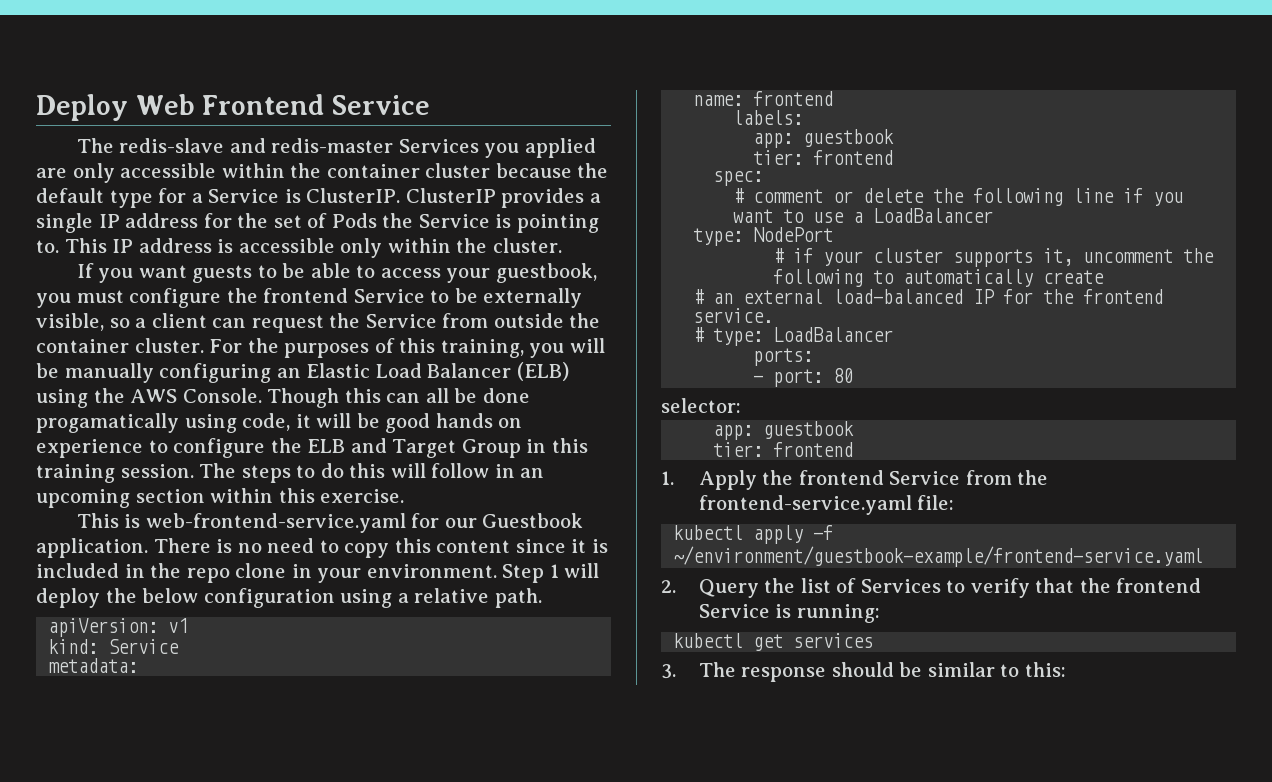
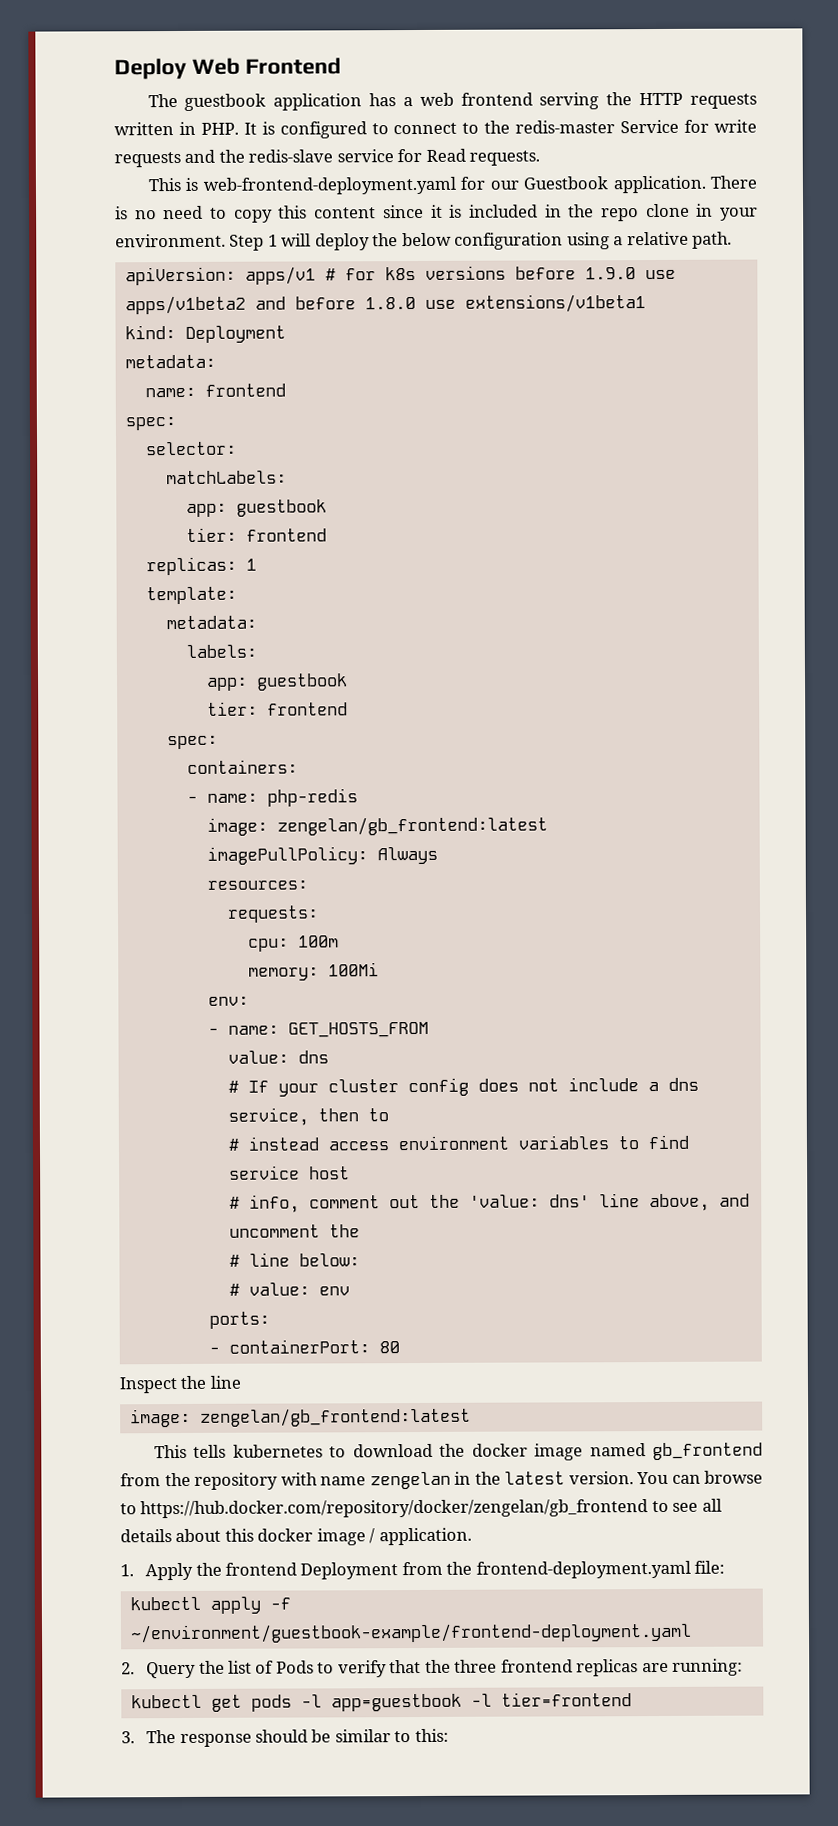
[331,95,430,115] [76,138,596,158] [36,163,609,183] [36,188,601,208] [36,213,599,233] [36,238,562,258] [76,263,598,283] [36,288,583,308] [36,313,601,333] [36,338,605,358] [36,362,569,383] [36,388,530,408] [36,413,523,433] [36,438,588,458] [36,463,545,483] [36,488,405,508] Service // The redis-slave and redis-master Services you applied are only accessible within the container cluster because the default type for a Service is ClusterIP. ClusterIP provides a single IP address for the set of Pods the Service is pointing to. This IP address is accessible only within the cluster. // If you want guests to be able to access your guestbook, you must configure the frontend Service to be externally visible, so a client can request the Service from outside the container cluster. For the purposes of this training, you will be manually configuring an Elastic Load Balancer (ELB) using the AWS Console. Though this can all be done progamatically using code, it will be good hands on experience to configure the ELB and Target Group in this training session. The steps to do this will follow in an upcoming section within this exercise. -> [147,92,758,111] [114,119,757,139] [114,148,541,168] // The guestbook application has a web frontend serving the HTTP requests written in PHP. It is configured to connect to the redis-master Service for write requests and the redis-slave service for Read requests.
[145,513,406,533] web-frontend-service.yaml -> [202,176,456,195] web-frontend-deployment.yaml
[168,618,189,633] v1 -> [244,265,676,285] [124,294,646,315] apps/v1 # for k8s versions before 1.9.0 use apps/v1beta2 and before 1.8.0 use extensions/v1beta1
[108,639,180,654] Service -> [184,325,286,343] Deployment
(834, 98) none -> [124,417,176,431] [145,441,237,456] [165,470,287,485] [185,499,327,517] [185,527,327,542] [145,556,257,576] [145,586,237,605] [165,615,257,630] // spec: // selector: // matchLabels: // app: guestbook // tier: frontend // replicas: 1 // template: // metadata:
[733,188,1184,206] [733,208,994,223] [693,227,834,246] [773,248,814,263] # comment or delete the following line if you want to use a LoadBalancer // type: NodePort // # if -> [186,759,298,774] [186,788,358,807] [206,816,548,836] [206,846,438,865] [206,880,308,890] [226,905,319,923] [247,935,339,952] [247,962,379,981] [207,996,249,1006] [207,1021,429,1038] [227,1050,329,1064] [227,1080,269,1093] containers: // - name: php-redis // image: zengelan/gb_frontend:latest // imagePullPolicy: Always // resources: // requests: // cpu: 100m // memory: 100Mi // env: // - name: GET_HOSTS_FROM // value: dns // # If
[953,248,1215,267] [773,269,1105,287] [693,289,1164,304] [693,308,774,323] [693,327,894,346] supports it, uncomment the following to automatically create // # an external load-balanced IP for the frontend service. // # type: LoadBalancer -> [407,1077,699,1097] [227,1107,389,1126] [227,1134,689,1151] [228,1165,350,1180] [228,1193,750,1213] [228,1224,360,1238] [228,1252,360,1267] [228,1282,350,1296] config does not include a dns service, then to // # instead access environment variables to find service host // # info, comment out the 'value: dns' line above, and uncomment the // # line below: // # value: env
[773,369,824,387] port: -> [228,1339,370,1354] containerPort:
[661,398,741,413] [713,421,855,440] [713,442,854,457] selector: // app: guestbook // tier: frontend -> [119,1375,241,1394] [129,1407,471,1428] [153,1442,763,1461] [120,1470,763,1490] [120,1498,722,1519] [120,1527,472,1546] Inspect the line // image: zengelan/gb_frontend:latest // This tells kubernetes to download the docker image named gb_frontend from the repository with name zengelan in the latest version. You can browse to https://hub.docker.com/repository/docker/zengelan/gb_frontend to see all details about this docker image / application.
[889,470,1049,485] [698,495,912,515] Service from the frontend-service.yaml -> [300,1560,691,1580] Deployment from the frontend-deployment.yaml
[673,546,1204,567] ~/environment/guestbook-example/frontend-service.yaml -> [129,1622,692,1644] ~/environment/guestbook-example/frontend-deployment.yaml
[860,579,941,593] Services -> [275,1660,314,1674] Pods
[1116,578,1202,593] [698,604,792,618] frontend Service is -> [454,1659,669,1677] three frontend replicas are
[793,633,874,648] services -> [250,1692,632,1712] pods -l app=guestbook -l tier=frontend

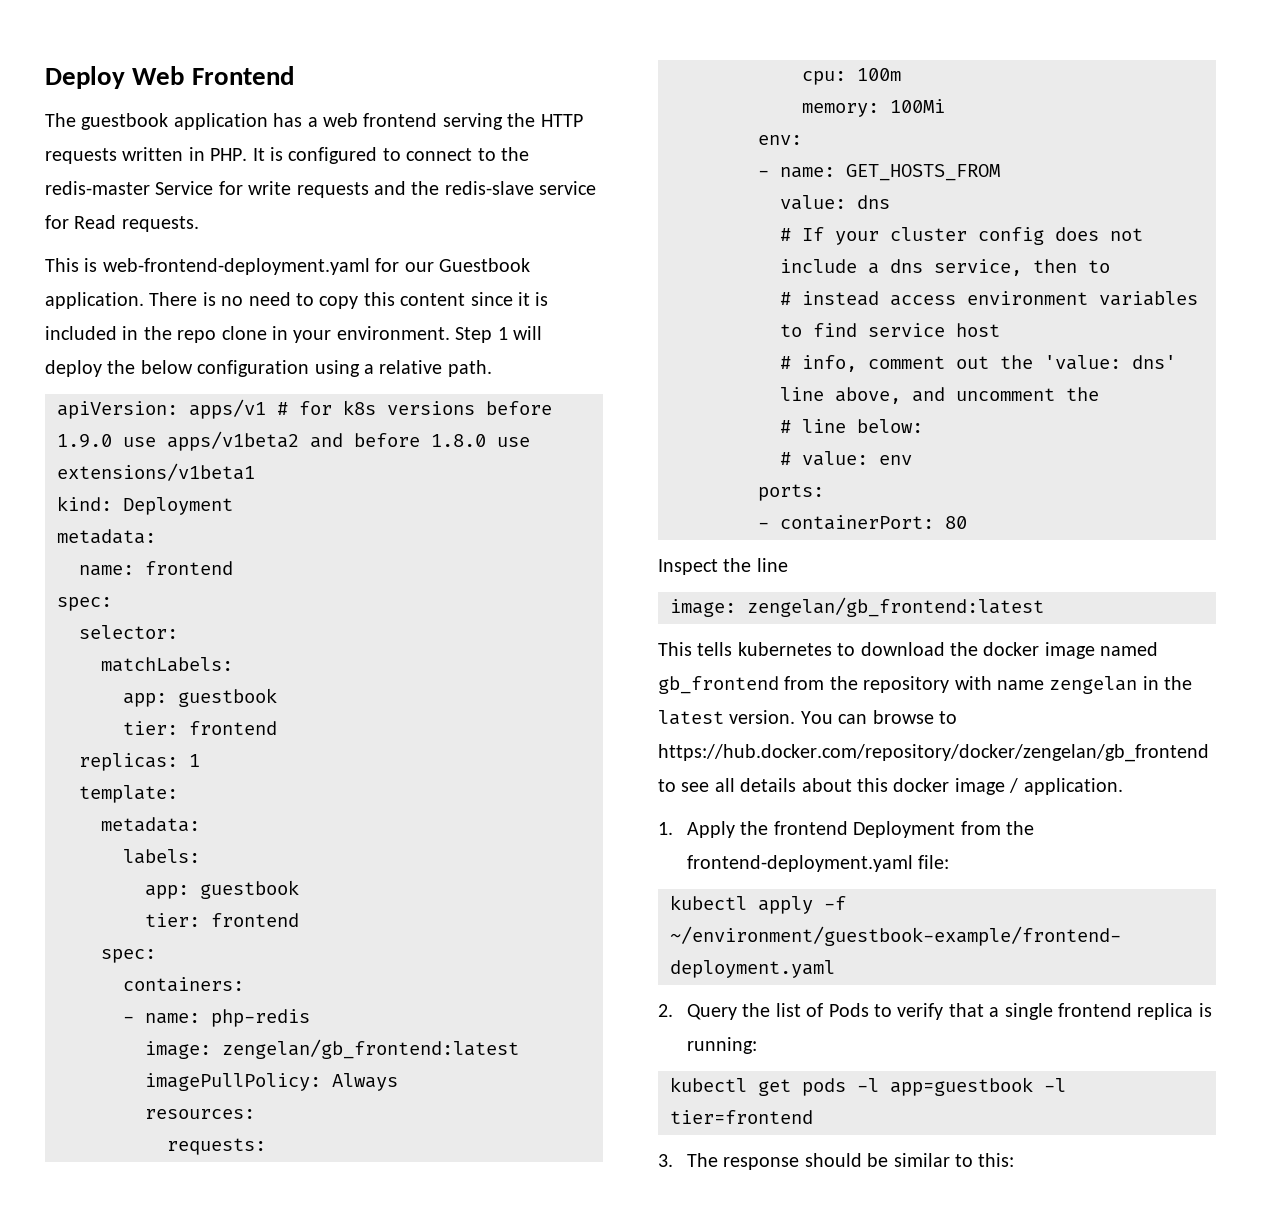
[424,1659,669,1677] the three frontend replicas are -> [989,1003,1212,1020] a single frontend replica is

